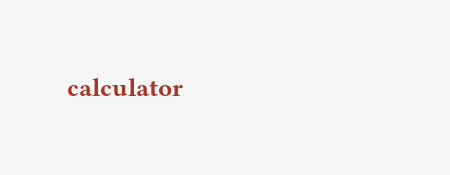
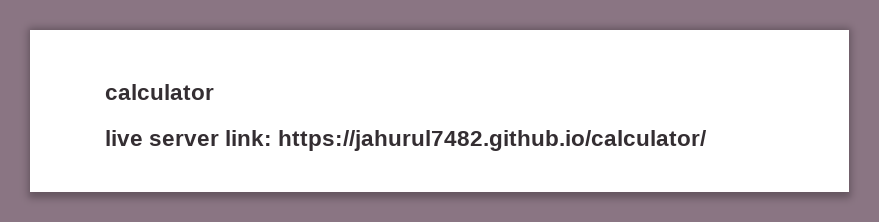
(183, 87) none -> [105,130,708,151] // live server link: https://jahurul7482.github.io/calculator/

